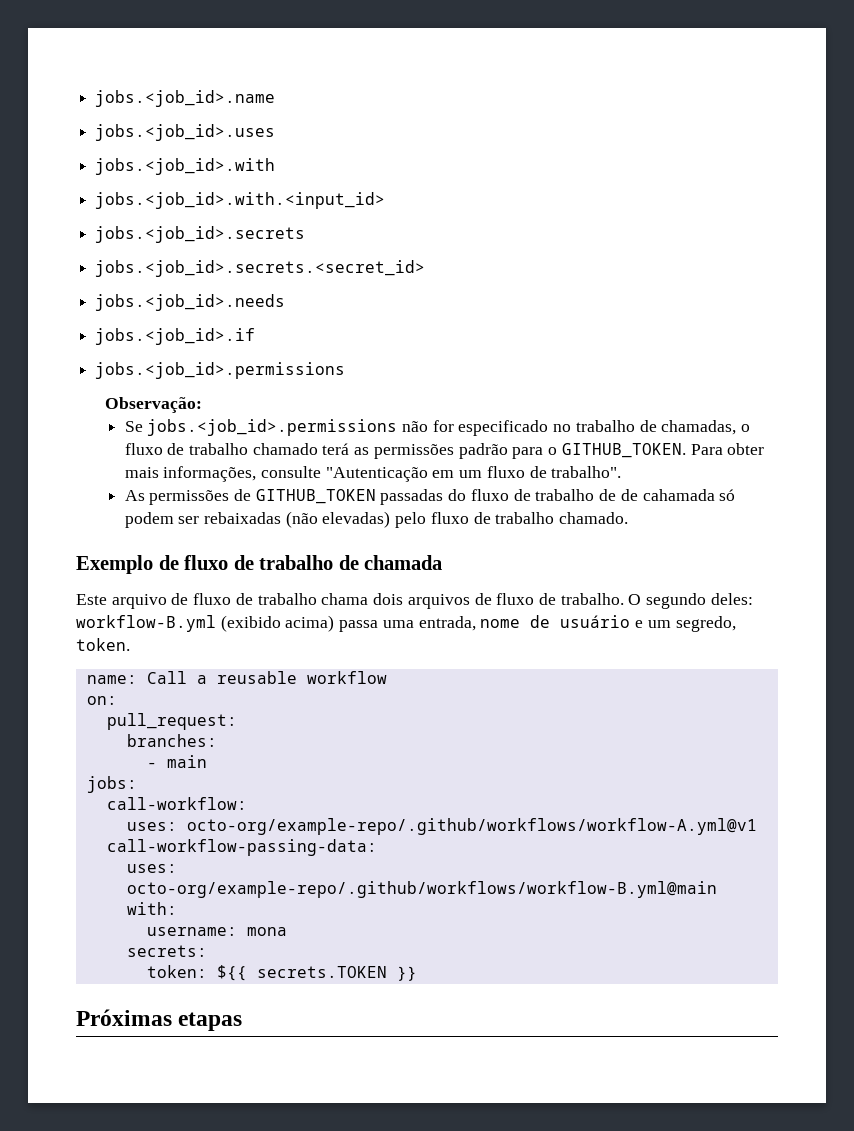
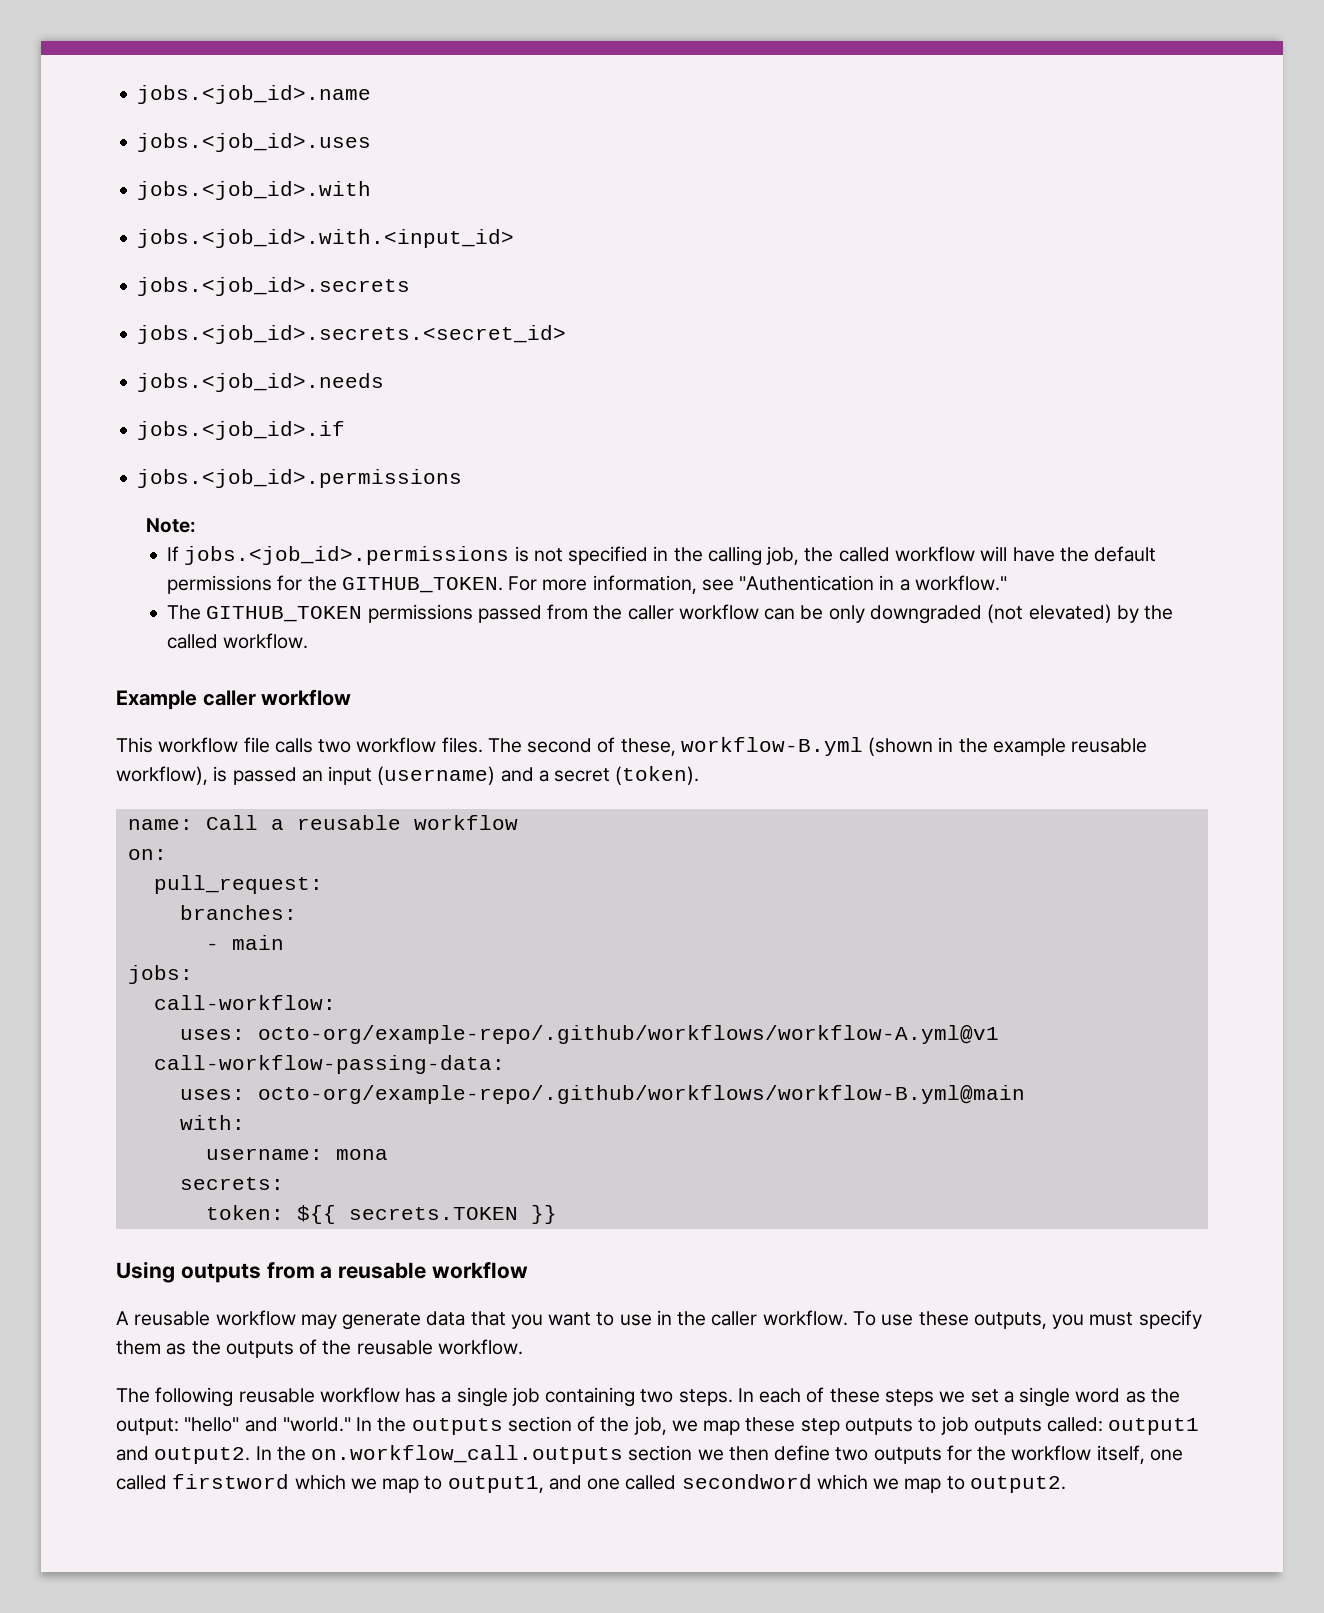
[105,397,203,413] [124,419,751,436] [124,443,765,459] [124,466,622,482] [124,489,736,505] [124,511,629,528] [76,555,443,574] [76,593,753,609] [76,615,736,632] [76,638,130,651] Observação: // Se jobs.<job_id>.permissions não for especificado no trabalho de chamadas, o fluxo de trabalho chamado terá as permissões padrão para o GITHUB_TOKEN. Para obter mais informações, consulte "Autenticação em um fluxo de trabalho". // As permissões de GITHUB_TOKEN passadas do fluxo de trabalho de de cahamada só podem ser rebaixadas (não elevadas) pelo fluxo de trabalho chamado. // Exemplo de fluxo de trabalho de chamada // Este arquivo de fluxo de trabalho chama dois arquivos de fluxo de trabalho. O segundo deles: workflow-B.yml (exibido acima) passa uma entrada, nome de usuário e um segredo, token. -> [145,518,196,533] [167,546,1157,566] [167,575,1008,594] [167,604,1174,624] [167,633,309,649] [116,689,352,710] [116,737,1148,756] [116,766,700,785] Note: // If jobs.<job_id>.permissions is not specified in the calling job, the called workflow will have the default permissions for the GITHUB_TOKEN. For more information, see "Authentication in a workflow." // The GITHUB_TOKEN permissions passed from the caller workflow can be only downgraded (not elevated) by the called workflow. // Example caller workflow // This workflow file calls two workflow files. The second of these, workflow-B.yml (shown in the example reusable workflow), is passed an input (username) and a secret (token).
[76,1009,243,1031] Próximas etapas -> [116,1261,529,1283] [116,1310,1202,1330] [116,1339,523,1358] [116,1387,1180,1407] [116,1416,1200,1435] [116,1445,1183,1464] [116,1474,1066,1493] Using outputs from a reusable workflow // A reusable workflow may generate data that you want to use in the caller workflow. To use these outputs, you must specify them as the outputs of the reusable workflow. // The following reusable workflow has a single job containing two steps. In each of these steps we set a single word as the output: "hello" and "world." In the outputs section of the job, we map these step outputs to job outputs called: output1 and output2. In the on.workflow_call.outputs section we then define two outputs for the workflow itself, one called firstword which we map to output1, and one called secondword which we map to output2.

